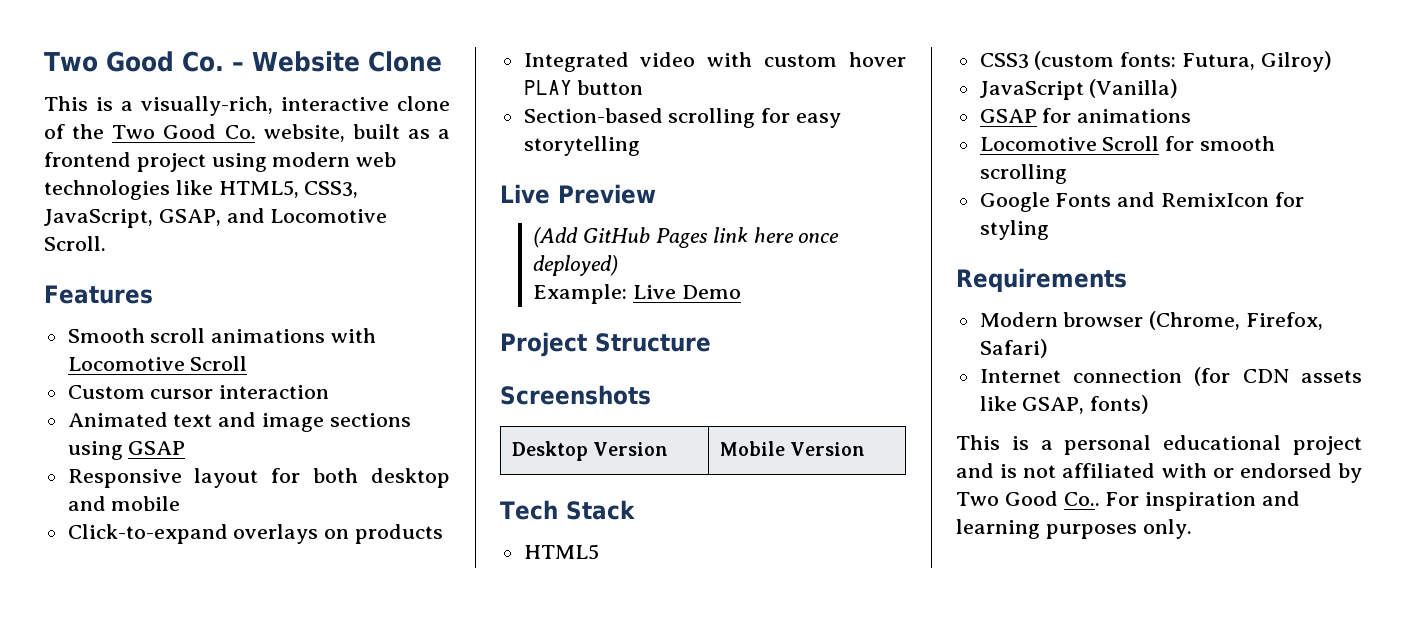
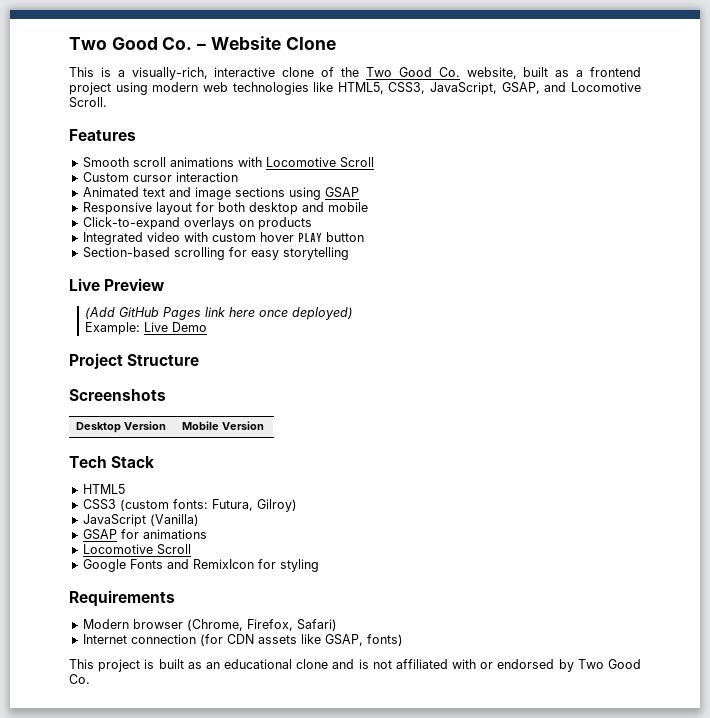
[1165,136,1276,151] [979,164,1067,184] for smooth scrolling -> (191, 549) none
[1011,435,1362,455] is a personal educational project -> [98,659,329,672] project is built as an educational clone
[1063,491,1300,511] [956,519,1192,539] Co.. For inspiration and learning purposes only. -> [69,674,90,684] Co.

